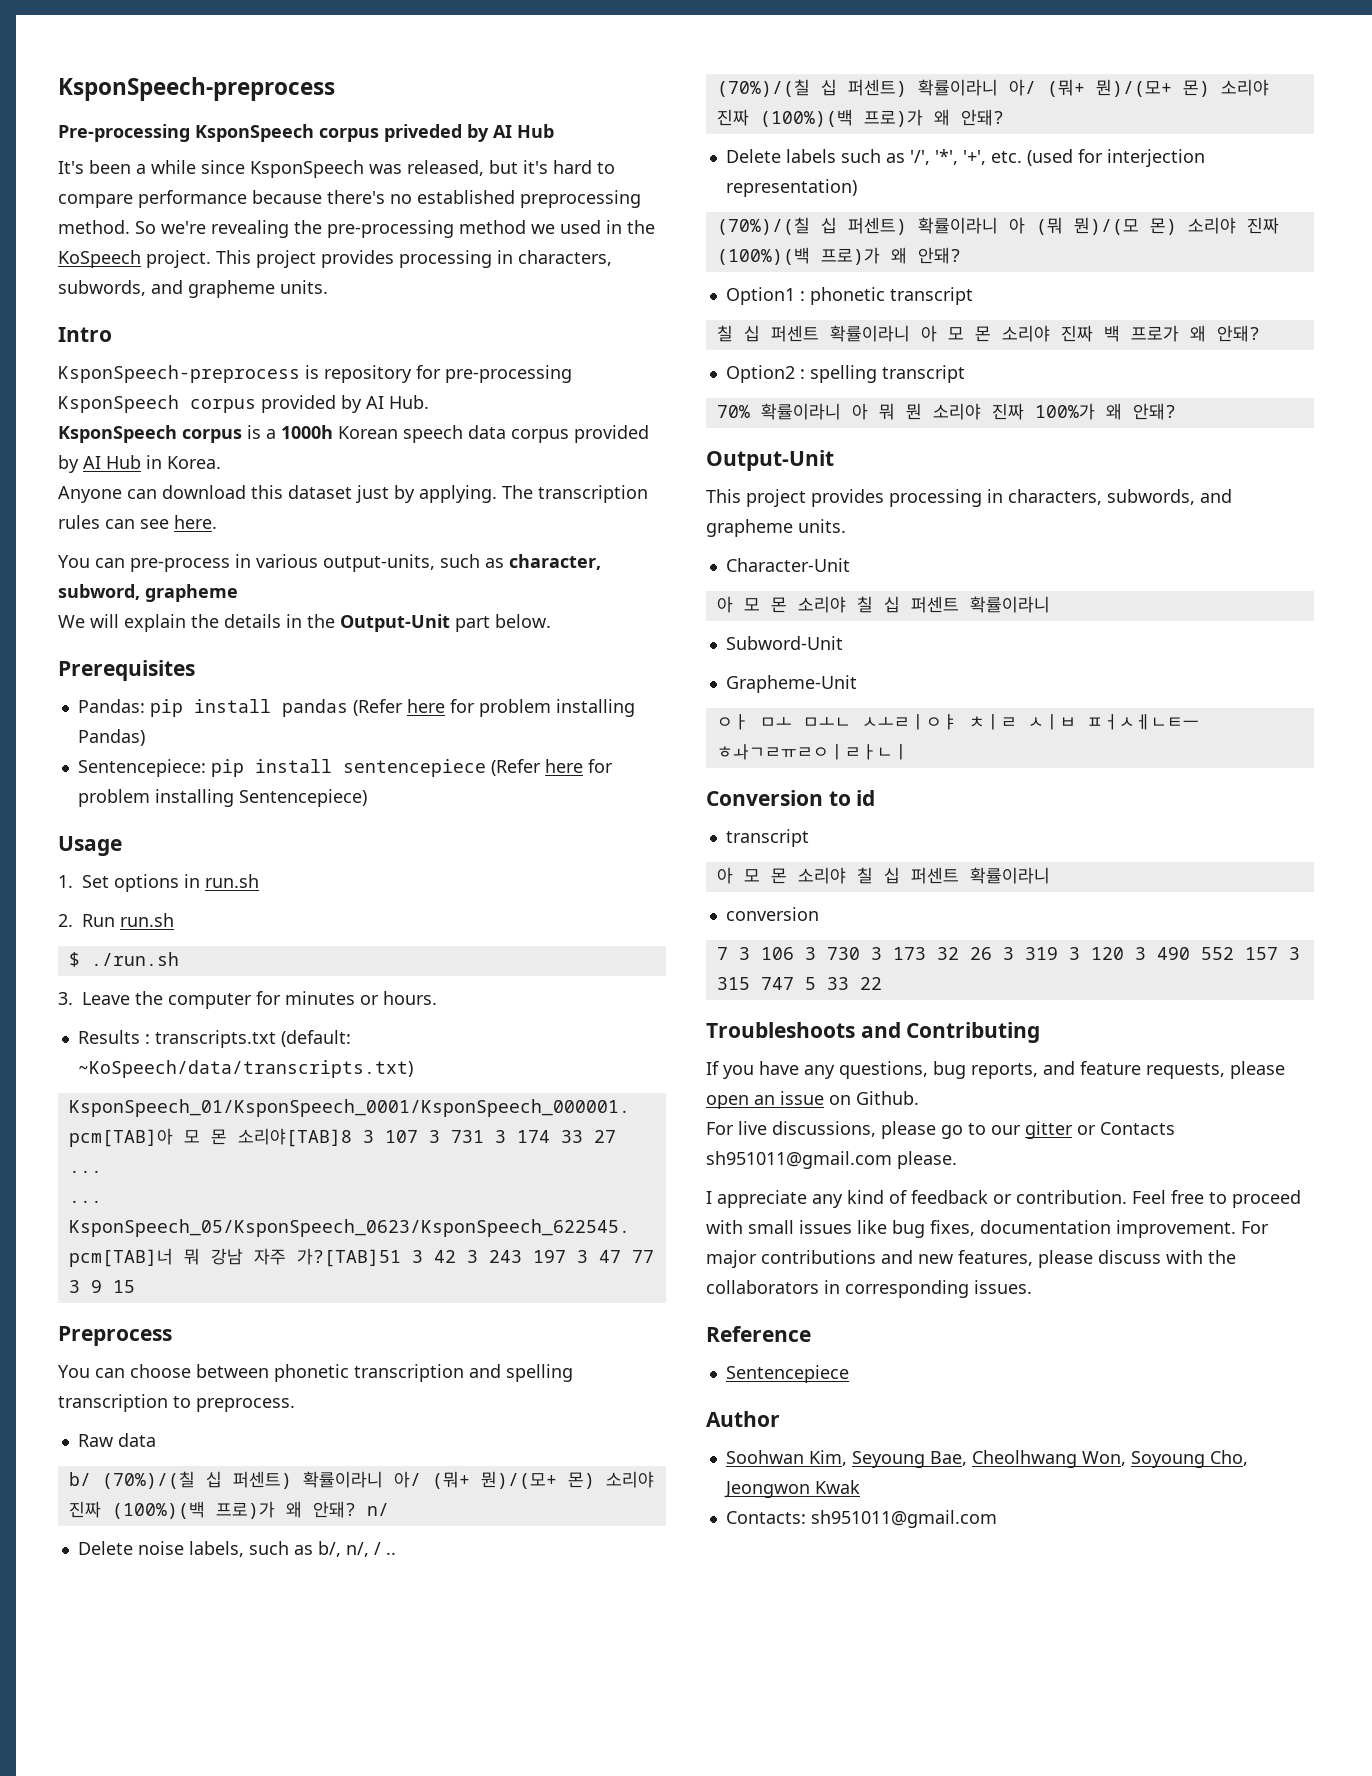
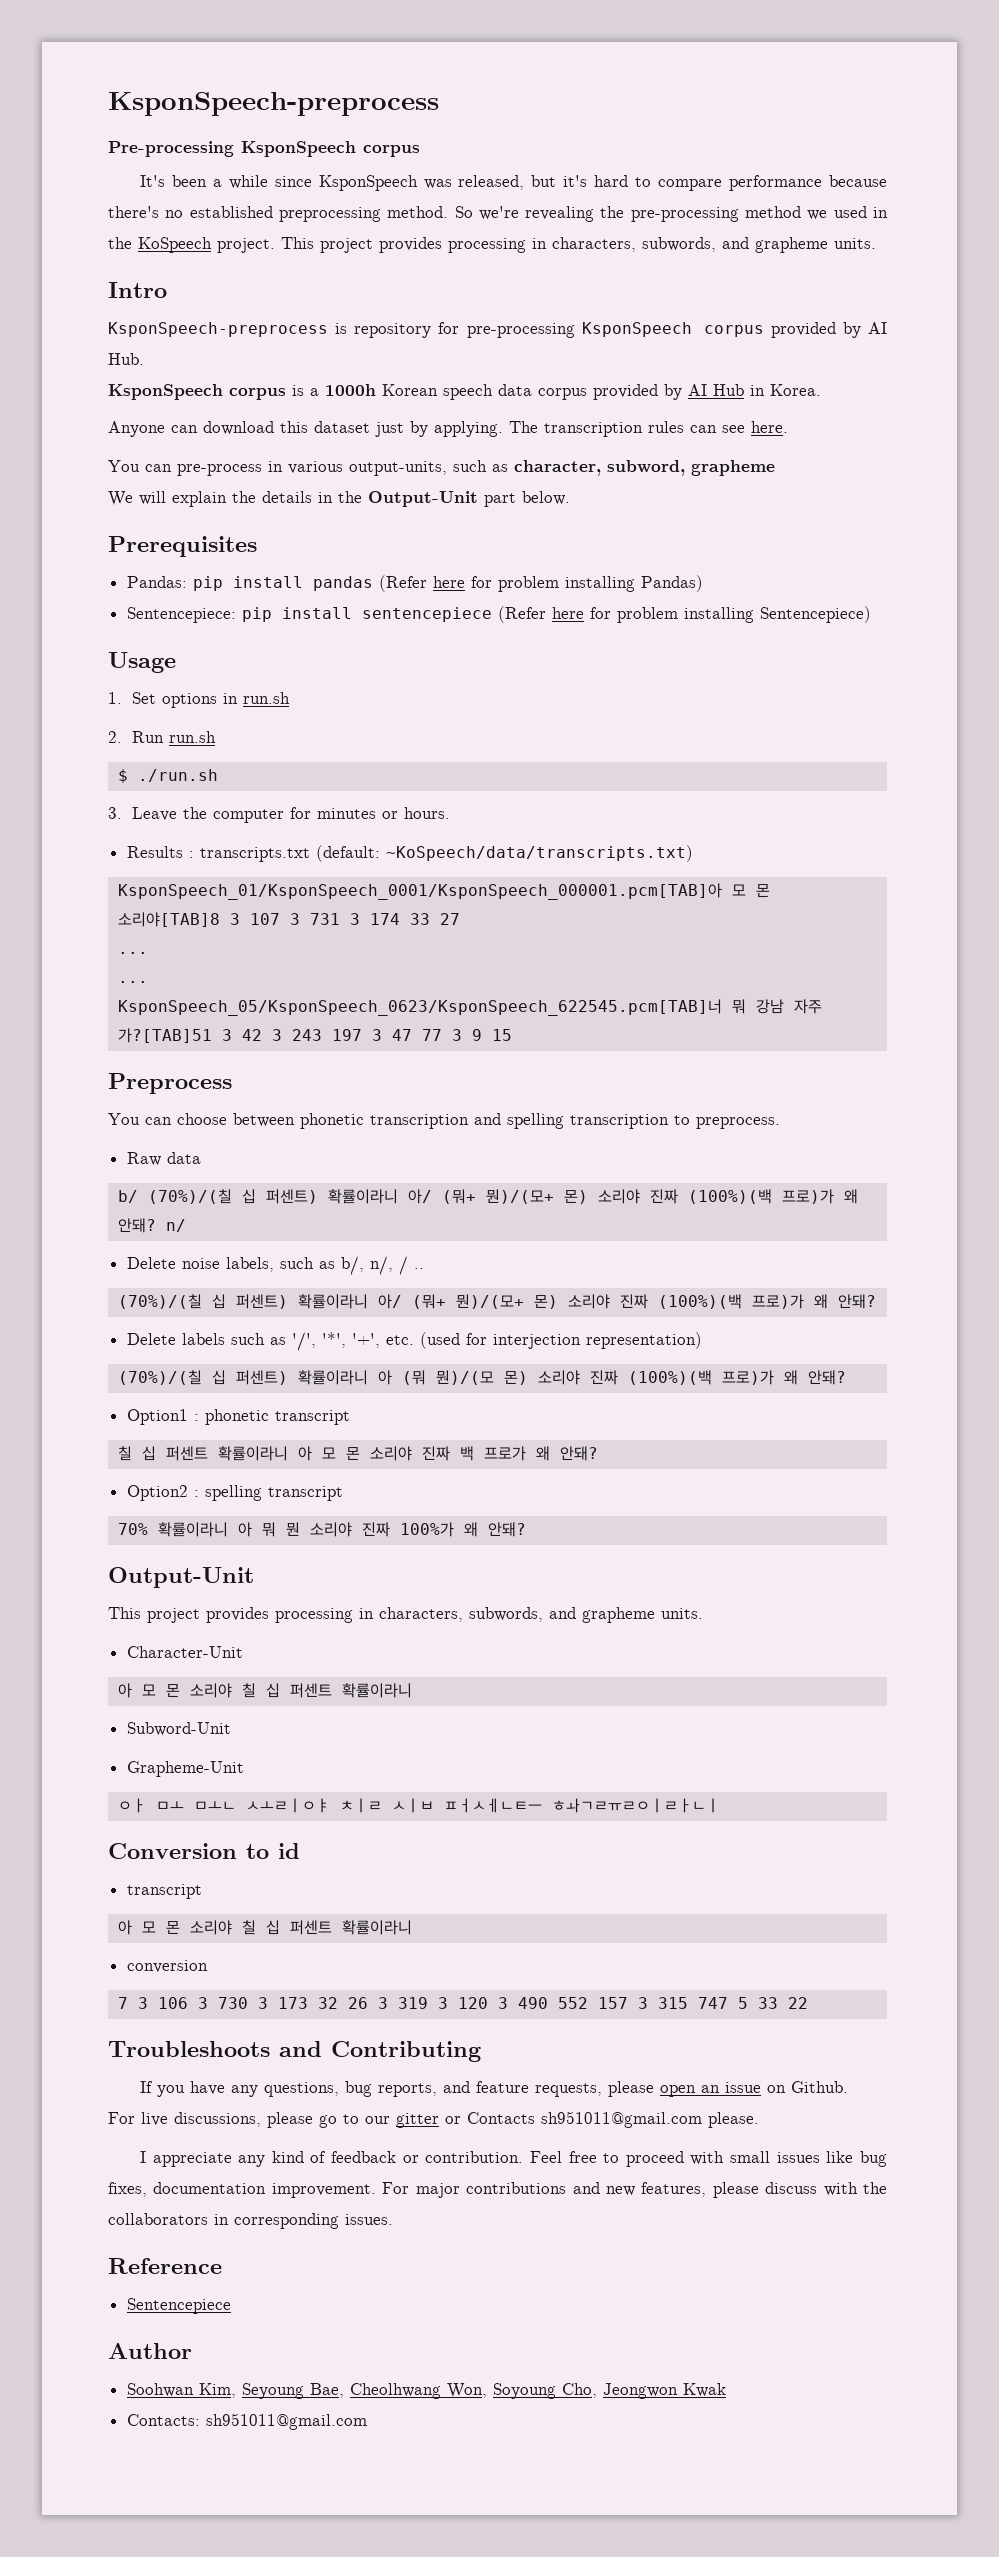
[384,124,554,142] priveded by AI Hub -> (420, 151) none

